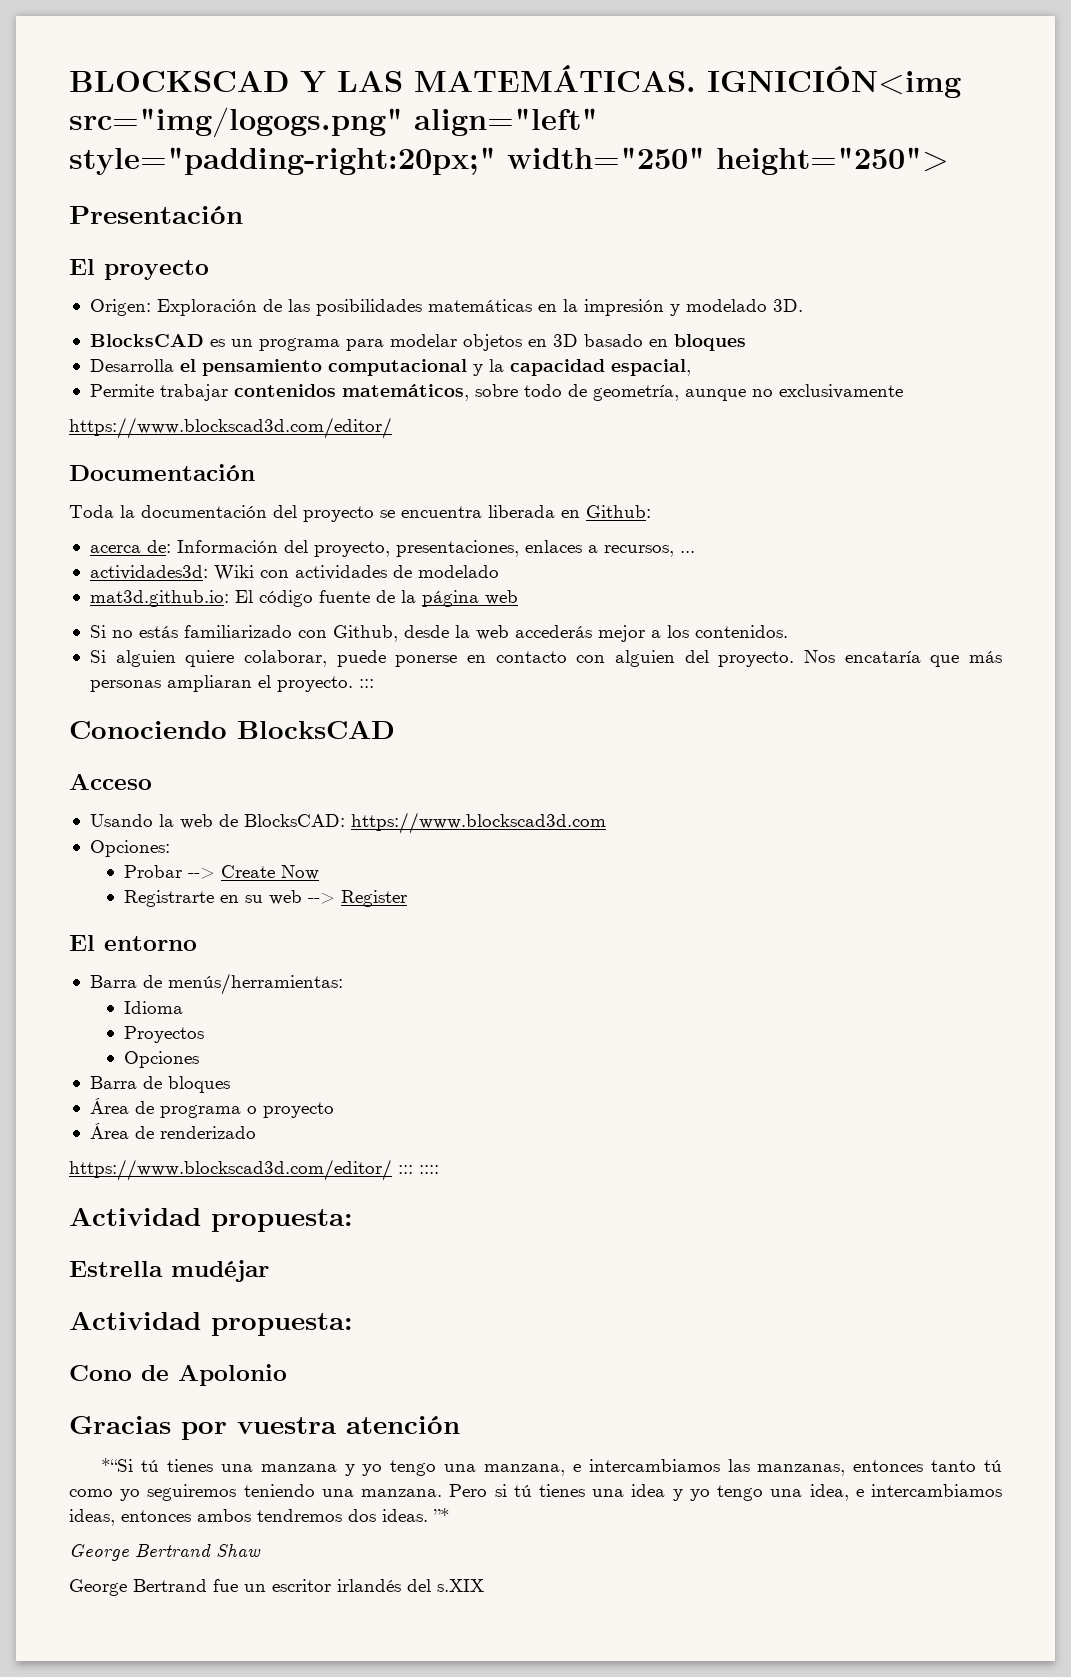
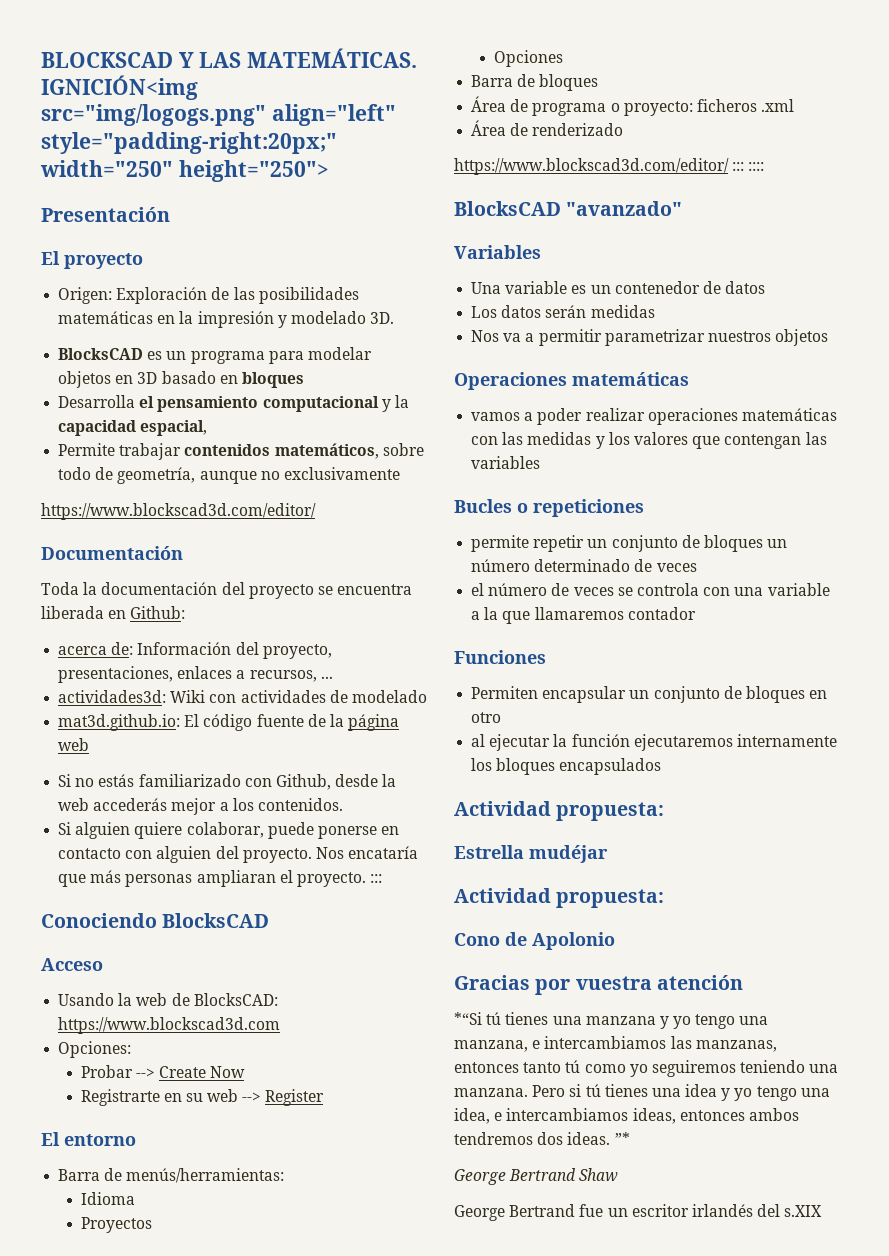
[262,1102,334,1118] proyecto -> [623,99,795,116] proyecto: ficheros .xml
(439, 1169) none -> [454,201,683,216] [454,245,541,259] [471,281,766,294] [471,305,655,318] [471,329,829,346] [454,372,689,390] [471,408,837,425] [471,432,827,449] [471,456,541,469] [454,499,644,517] [471,535,788,552] [471,559,697,572] [471,583,830,596] [471,607,696,624] [454,650,546,664] [471,686,828,703] [471,712,502,723] [471,734,837,751] [471,758,662,775] // BlocksCAD "avanzado" // Variables // Una variable es un contenedor de datos // Los datos serán medidas // Nos va a permitir parametrizar nuestros objetos // Operaciones matemáticas // vamos a poder realizar operaciones matemáticas con las medidas y los valores que contengan las variables // Bucles o repeticiones // permite repetir un conjunto de bloques un número determinado de veces // el número de veces se controla con una variable a la que llamaremos contador // Funciones // Permiten encapsular un conjunto de bloques en otro // al ejecutar la función ejecutaremos internamente los bloques encapsulados

